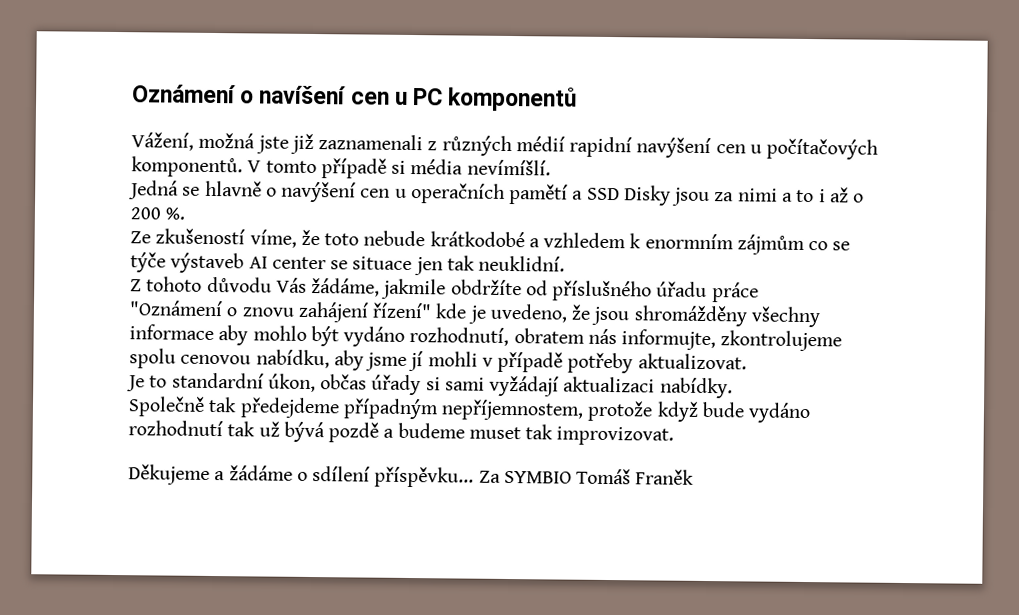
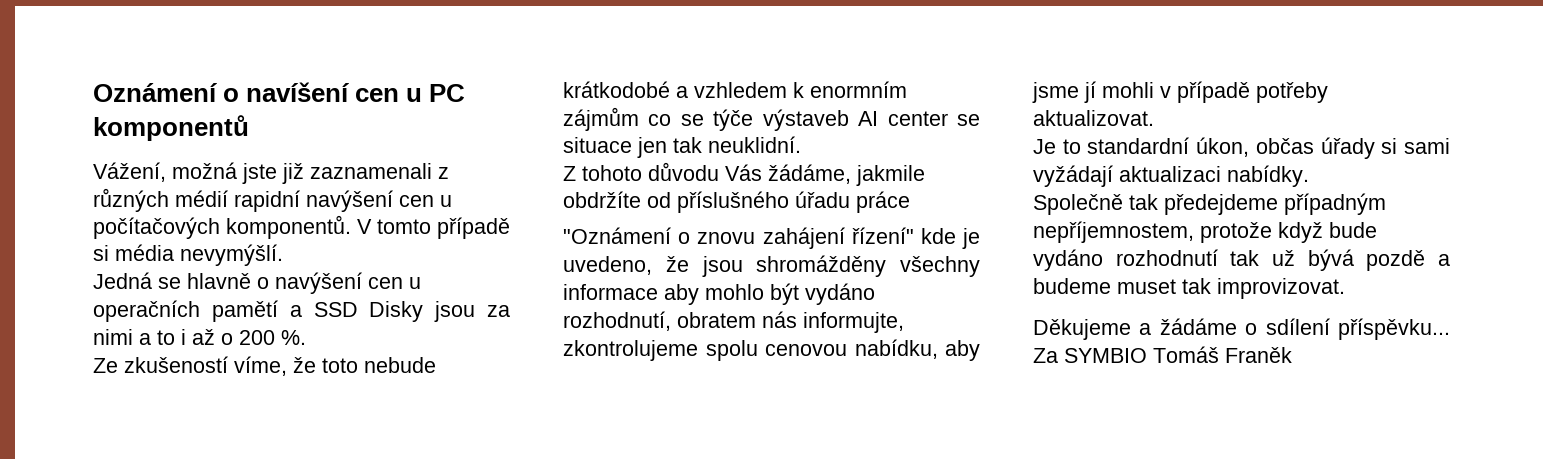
[466,159,551,176] nevímíšlí. -> [180,244,283,266] nevymýšlí.

